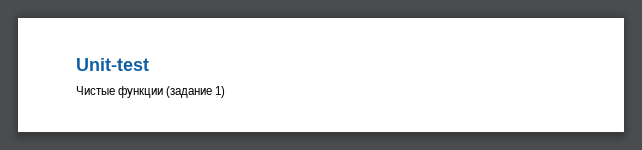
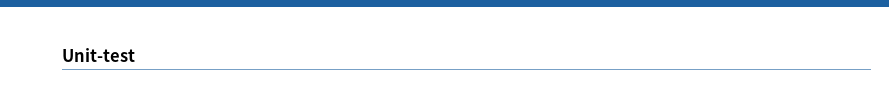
[76,86,226,98] // Чистые функции (задание 1) -> (135, 55) none

